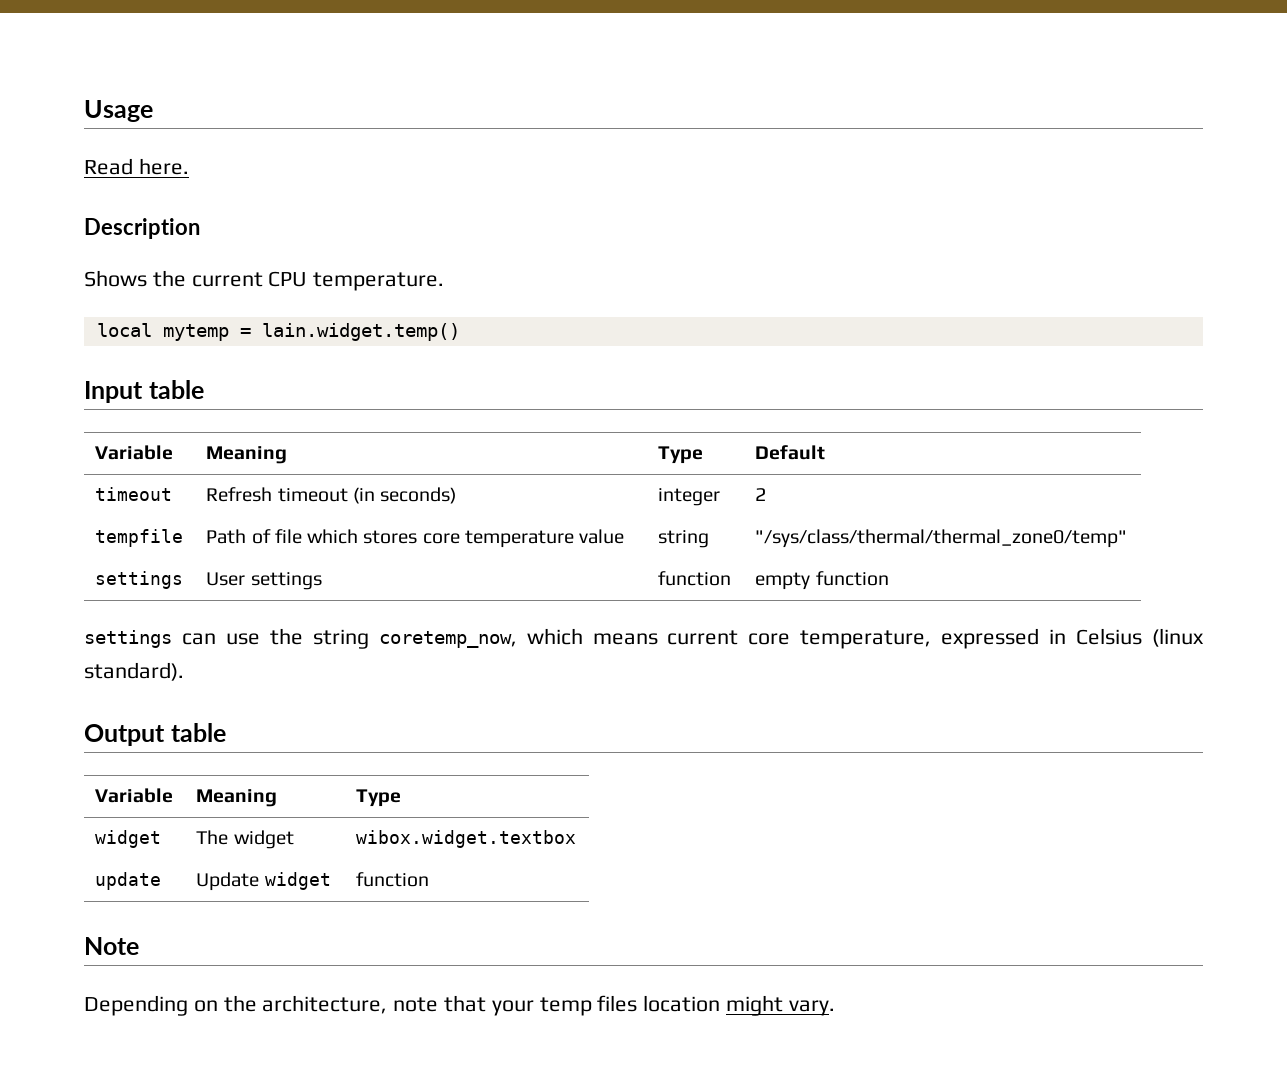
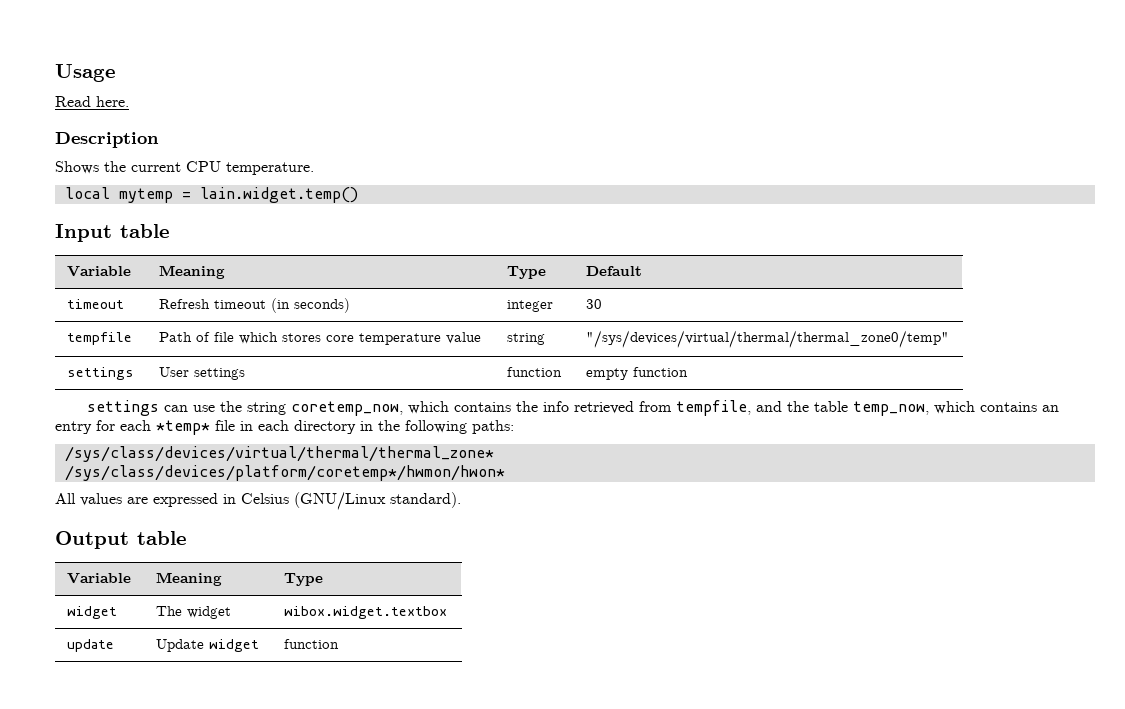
[755,488,767,501] 2 -> [586,299,603,309] 30
[755,529,1128,548] "/sys/class/thermal/thermal_zone0/temp" -> [586,330,950,348] "/sys/devices/virtual/thermal/thermal_zone0/temp"
[592,630,932,649] means current core temperature, -> [454,400,1060,416] [55,420,514,435] [64,446,494,462] [64,465,505,481] [55,493,148,506] contains the info retrieved from tempfile, and the table temp_now, which contains an entry for each *temp* file in each directory in the following paths: // /sys/class/devices/virtual/thermal/thermal_zone* // /sys/class/devices/platform/coretemp*/hwmon/hwon* // All values are
[1152,628,1205,647] (linux -> [294,492,386,510] (GNU/Linux
[84,937,139,955] [84,995,835,1016] // Note // Depending on the architecture, note that your temp files location might vary. -> (340, 644) none

